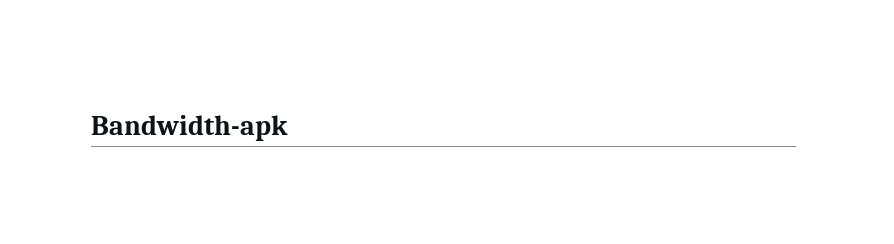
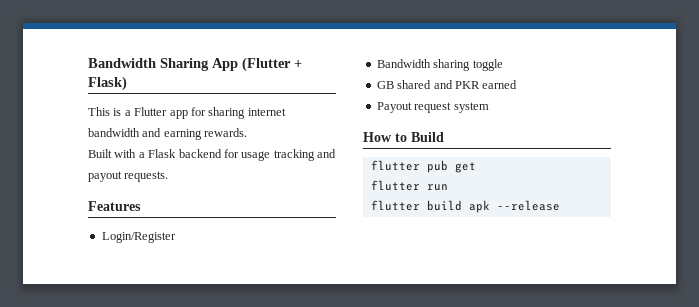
[91,115,288,141] Bandwidth-apk -> [88,57,302,72] [88,76,127,91] [88,107,286,119] [88,128,248,140] [88,149,336,161] [88,171,169,182] [88,201,141,211] [101,232,176,243] [376,59,503,71] [376,80,518,89] [376,102,489,113] [363,132,444,142] [370,160,476,173] [370,180,448,191] [370,200,560,213] Bandwidth Sharing App (Flutter + Flask) // This is a Flutter app for sharing internet bandwidth and earning rewards. // Built with a Flask backend for usage tracking and payout requests. // Features // Login/Register // Bandwidth sharing toggle // GB shared and PKR earned // Payout request system // How to Build // flutter pub get // flutter run // flutter build apk --release

